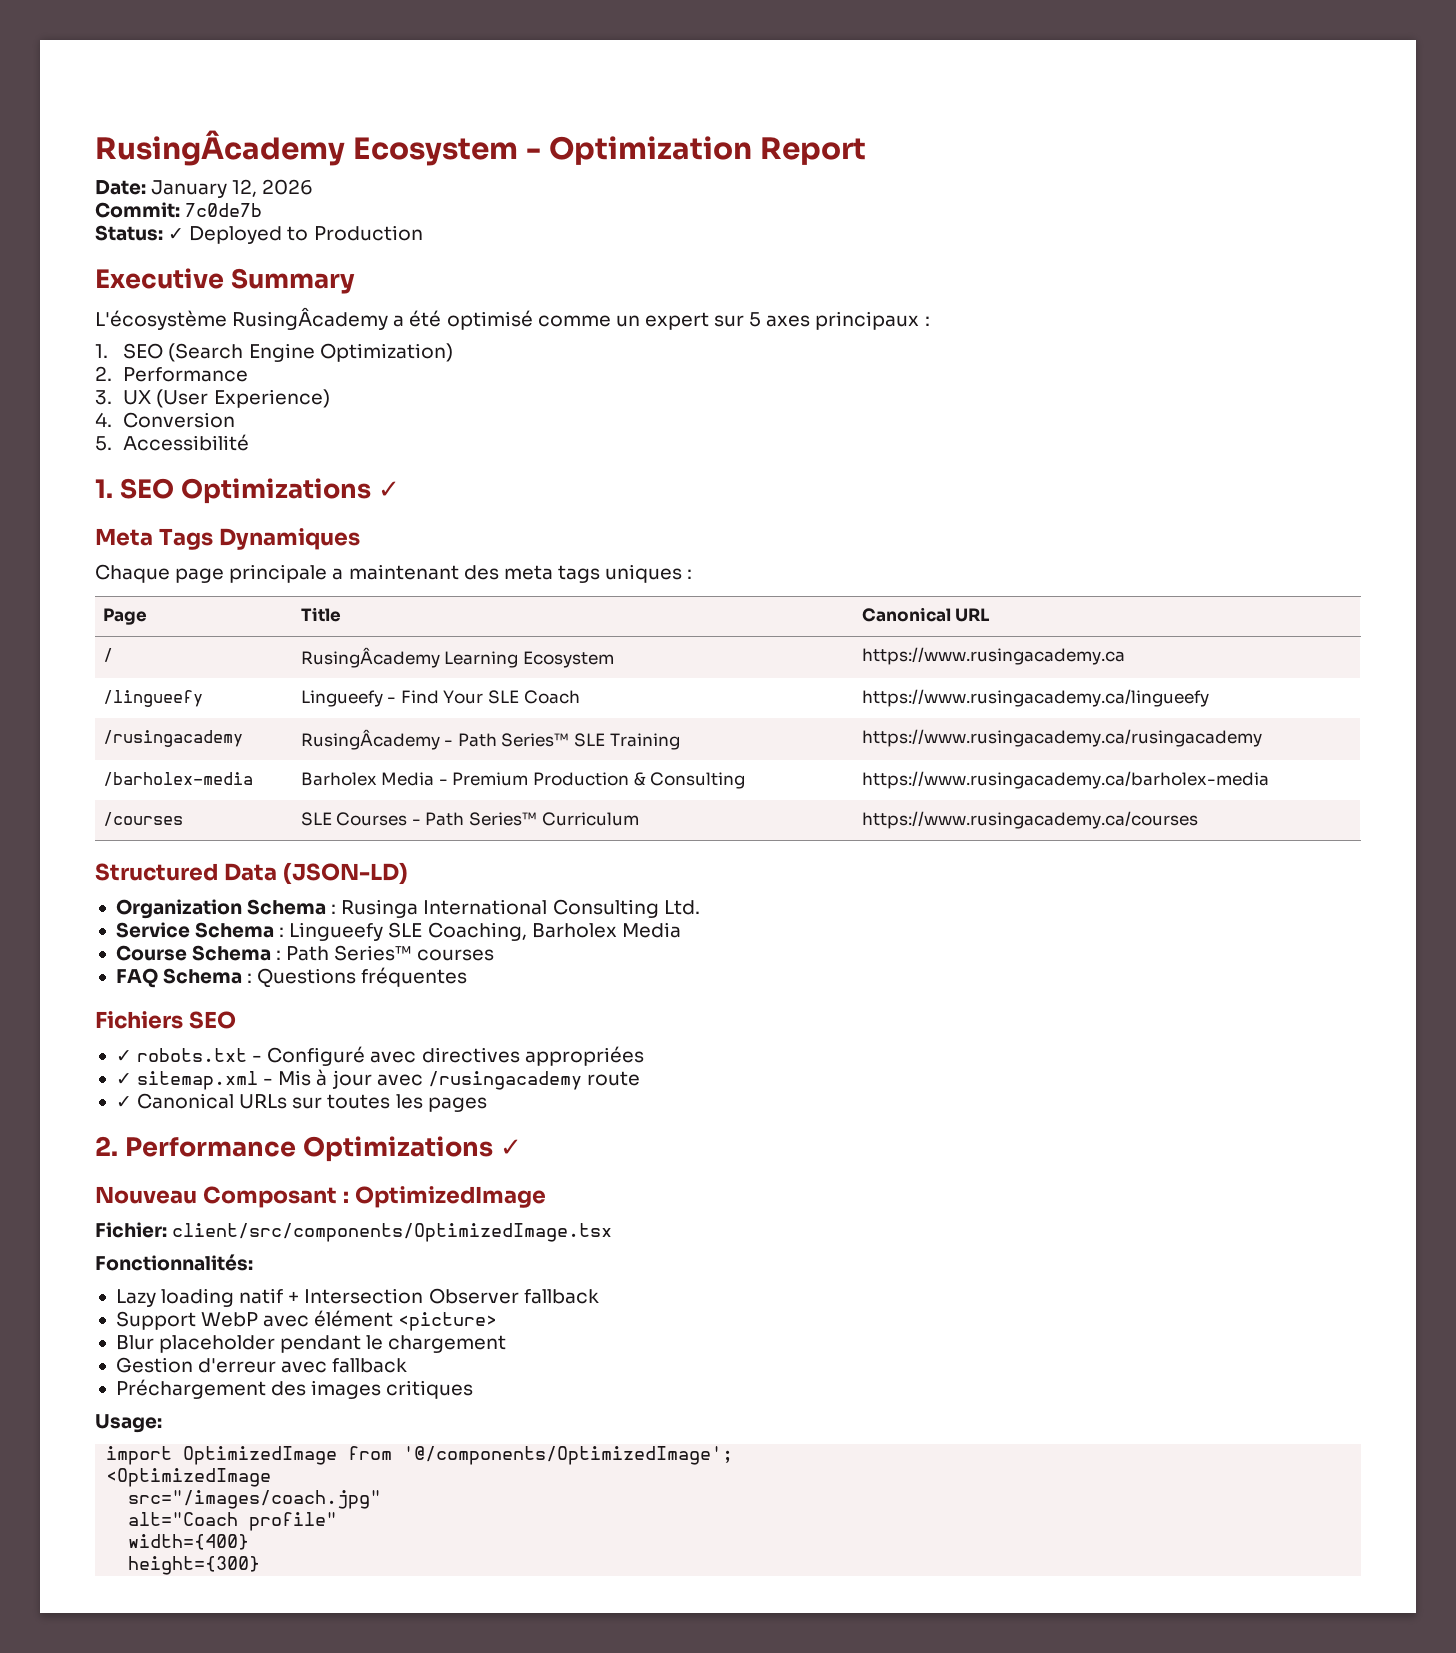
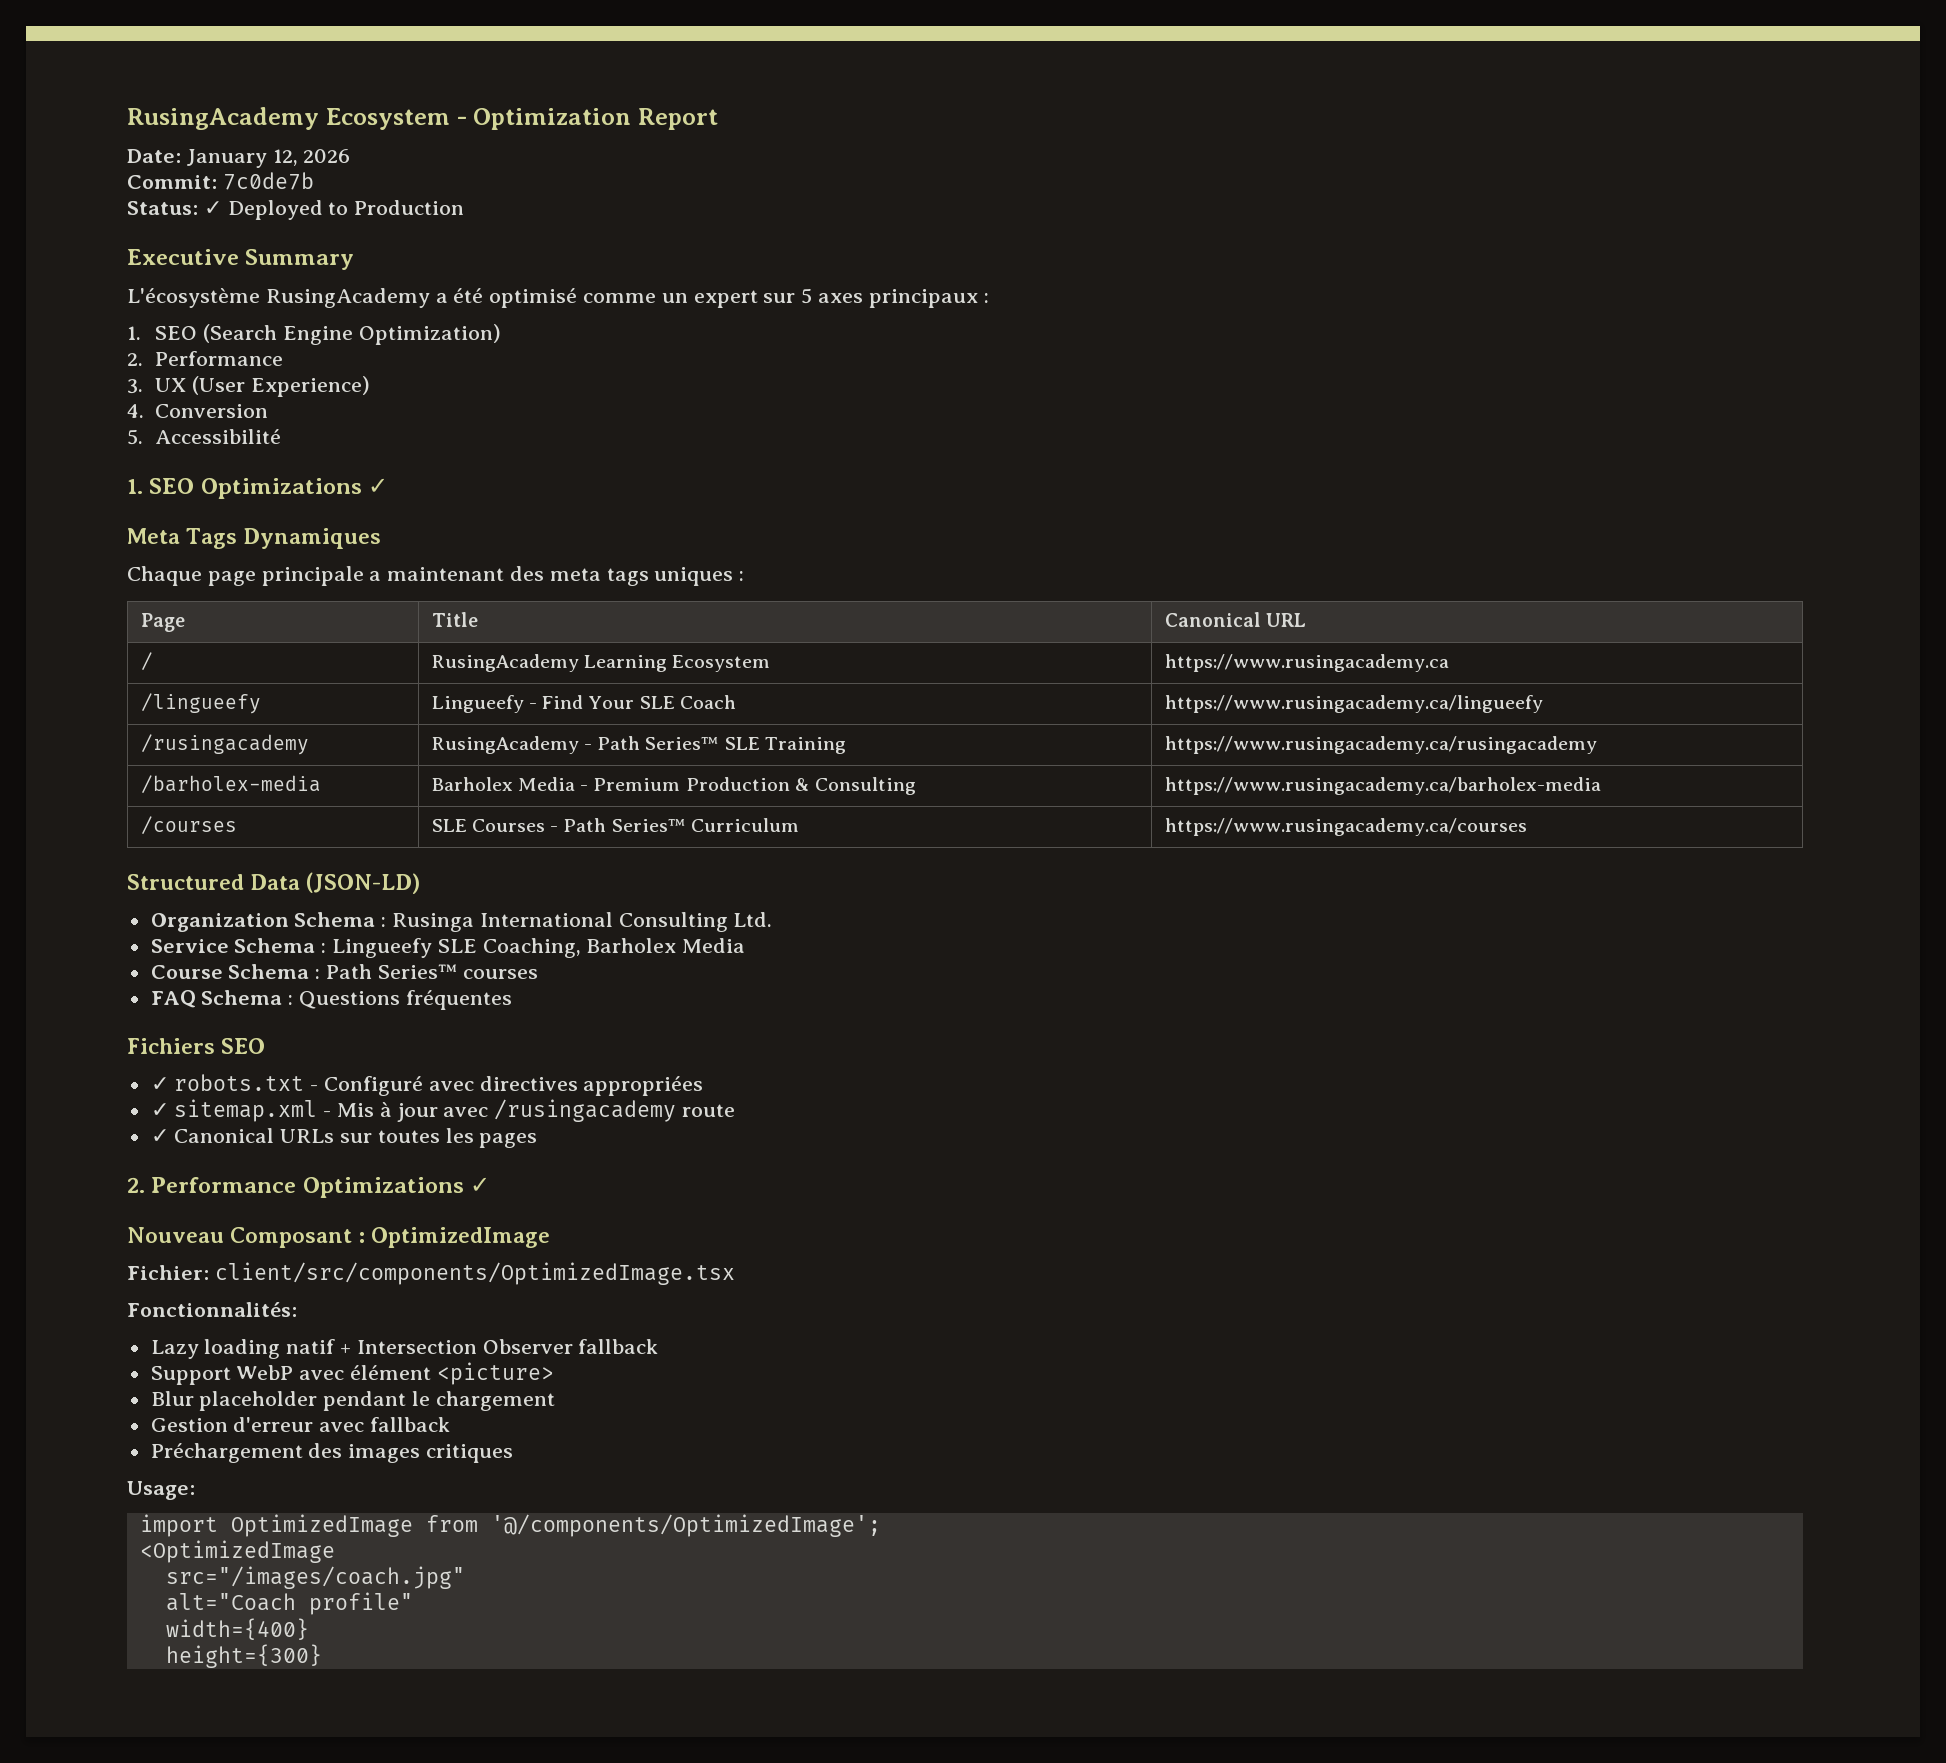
[95,130,345,166] RusingÂcademy -> [127,107,319,130] RusingAcademy
[232,307,389,330] RusingÂcademy -> [265,288,430,308] RusingAcademy
[300,647,440,668] RusingÂcademy -> [431,654,579,672] RusingAcademy
[300,729,440,750] RusingÂcademy -> [431,736,579,754] RusingAcademy

